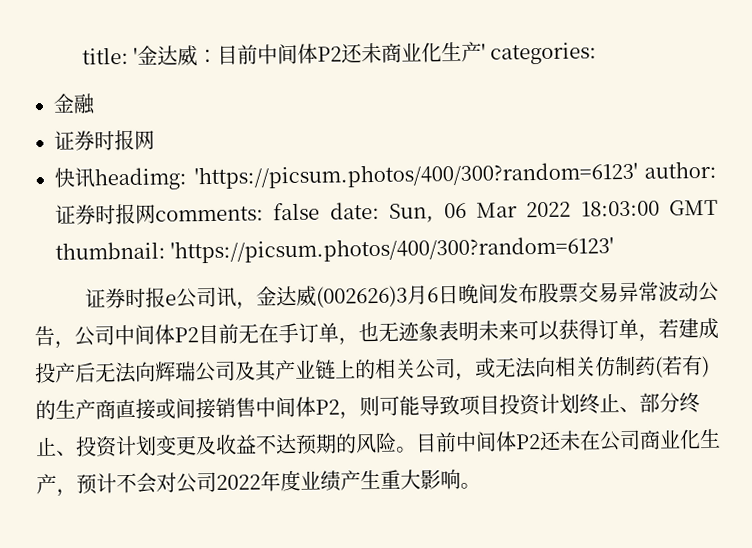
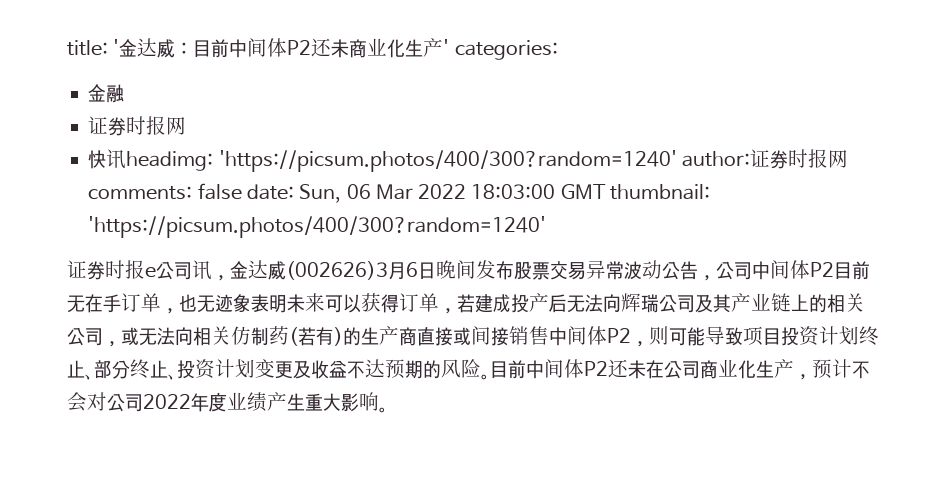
[193,161,638,190] 'https://picsum.photos/400/300?random=6123' -> [218,150,677,172] 'https://picsum.photos/400/300?random=1240'
[170,236,615,264] 'https://picsum.photos/400/300?random=6123' -> [88,216,547,238] 'https://picsum.photos/400/300?random=1240'

